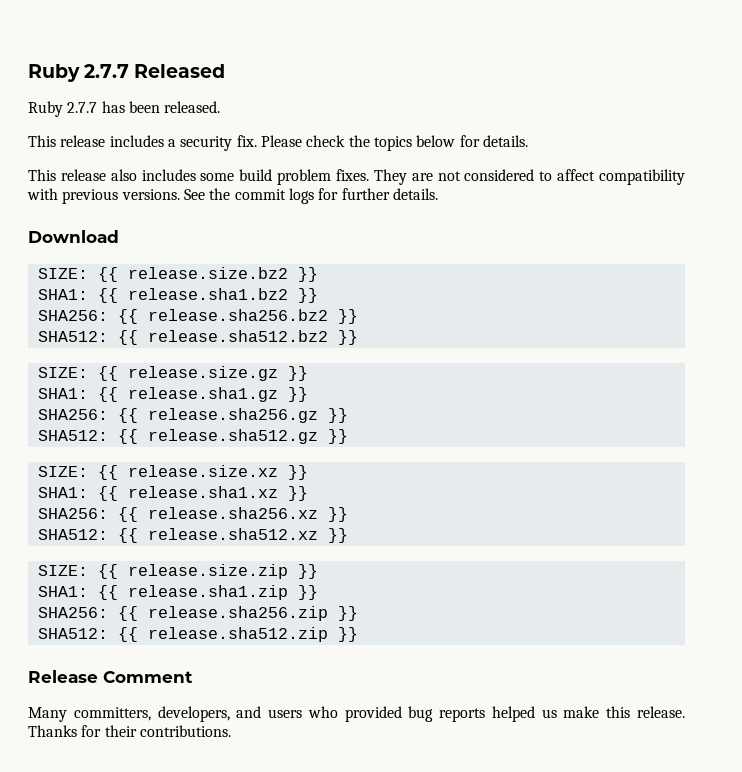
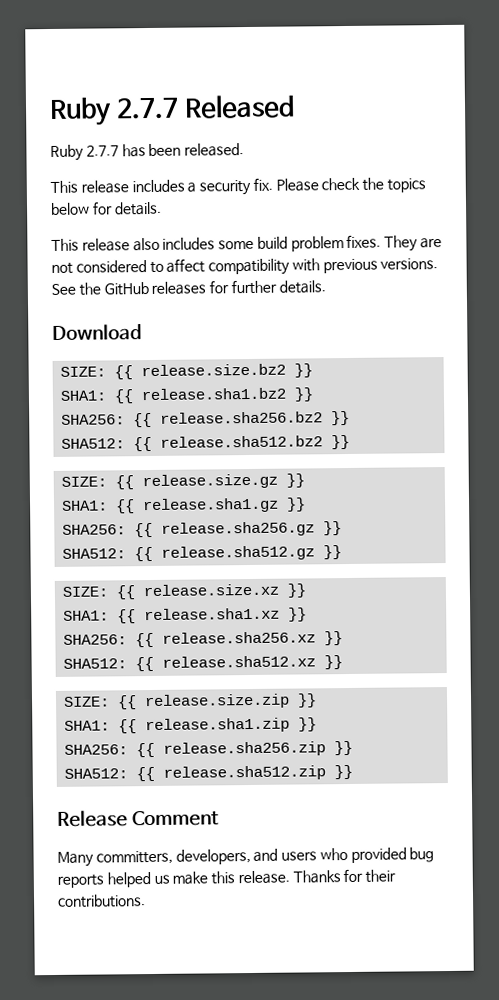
[234,188,314,204] commit logs -> [103,281,207,296] GitHub releases

